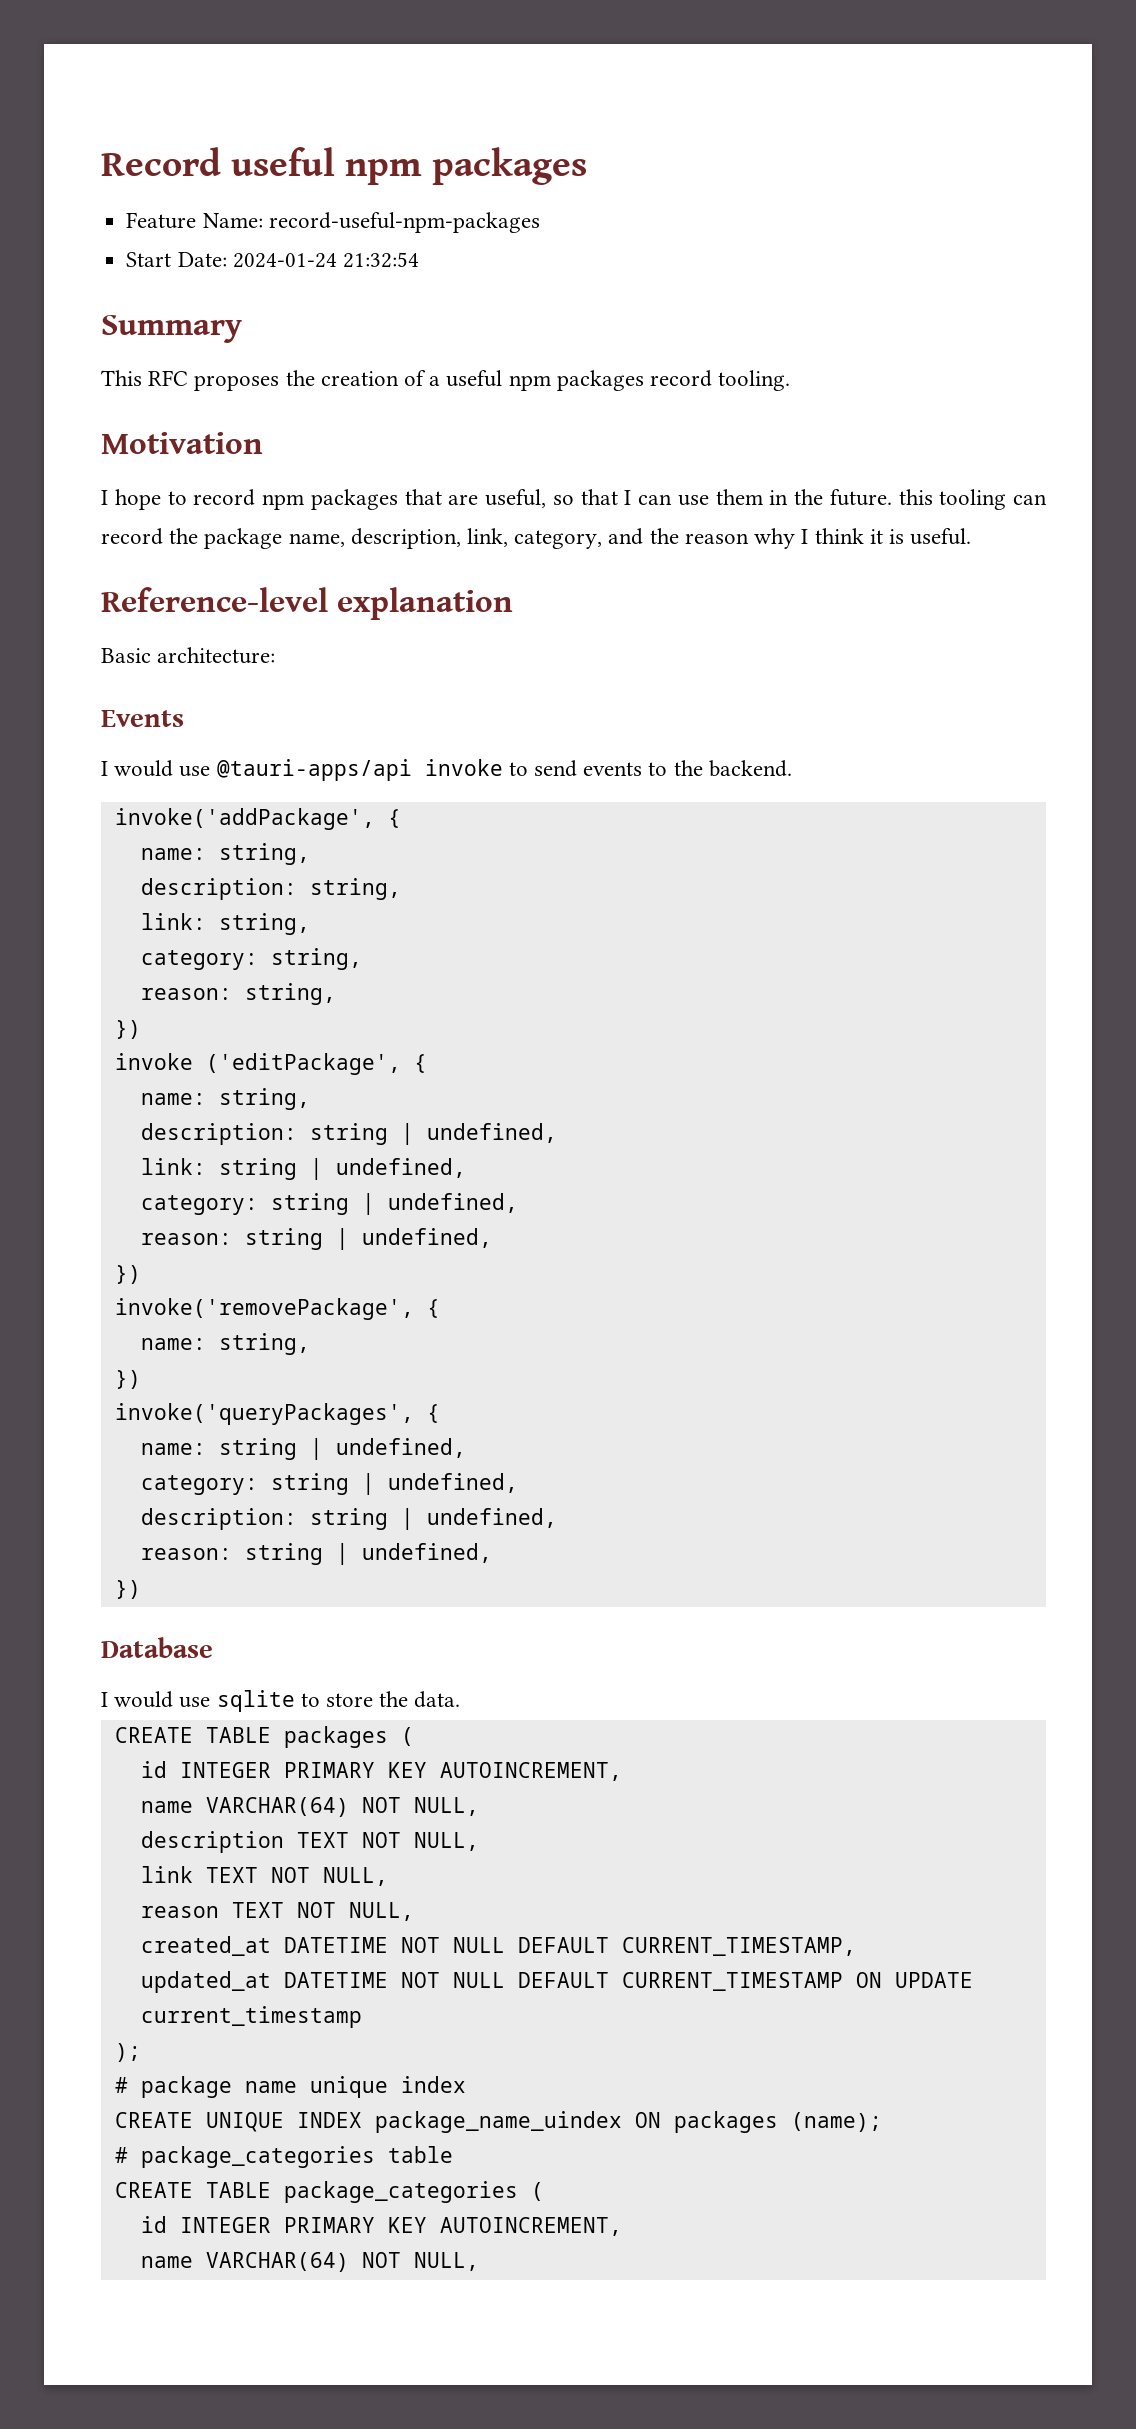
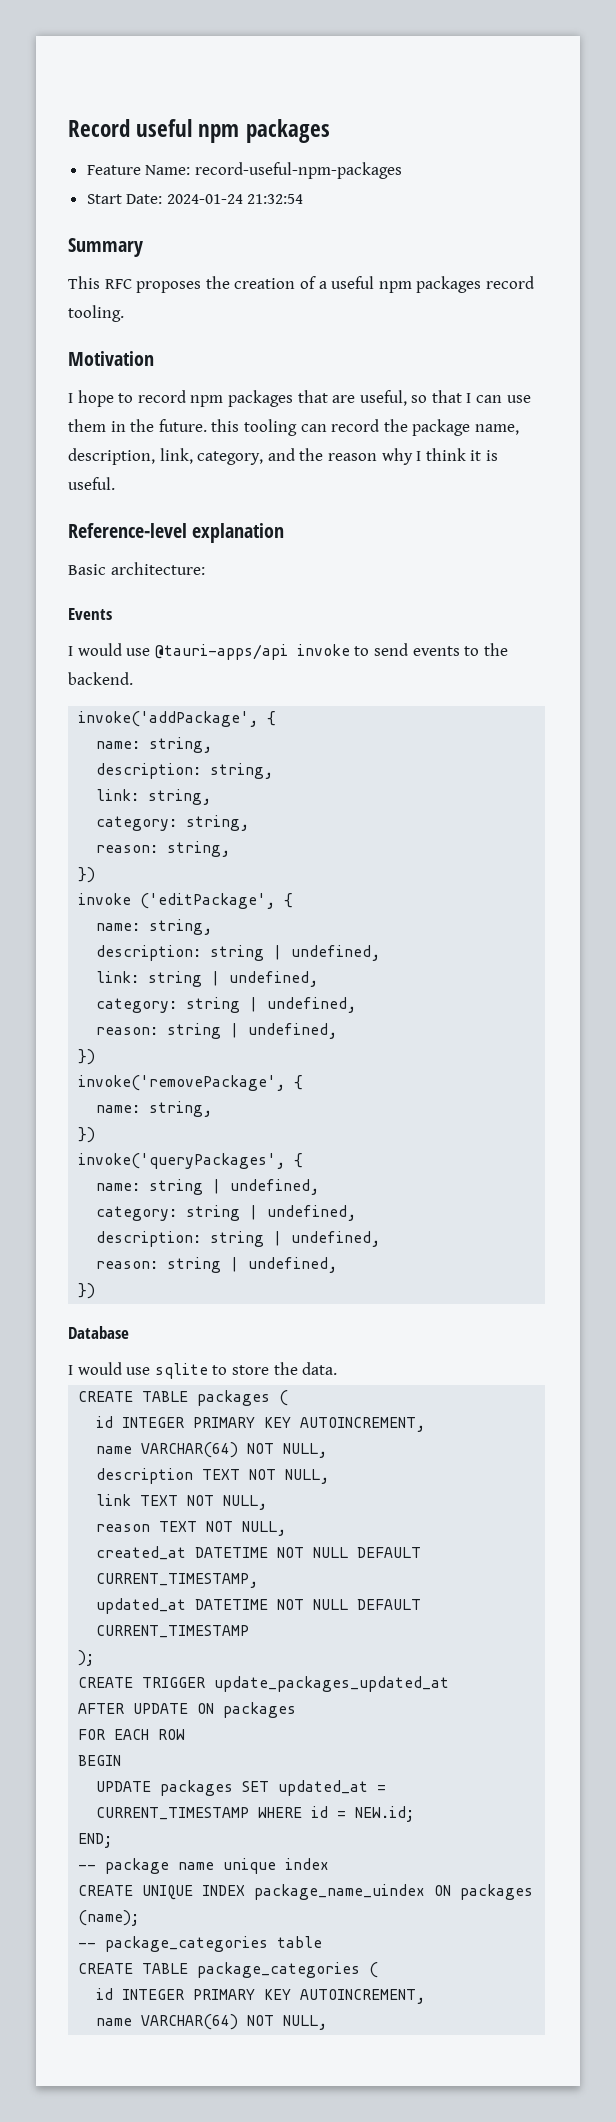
[855,1972,973,1988] [140,2006,362,2028] [114,2043,141,2062] [114,2077,128,2093] ON UPDATE current_timestamp // ); // # -> [78,1650,95,1666] [78,1676,450,1692] [78,1702,297,1718] [78,1729,186,1740] [78,1755,122,1766] [96,1780,387,1796] [96,1806,415,1822] [78,1833,113,1848] [78,1864,97,1870] // ); // CREATE TRIGGER update_packages_updated_at // AFTER UPDATE ON packages // FOR EACH ROW // BEGIN // UPDATE packages SET updated_at = CURRENT_TIMESTAMP WHERE id = NEW.id; // END; // --
[114,2147,128,2163] # -> [78,1942,97,1948] --

